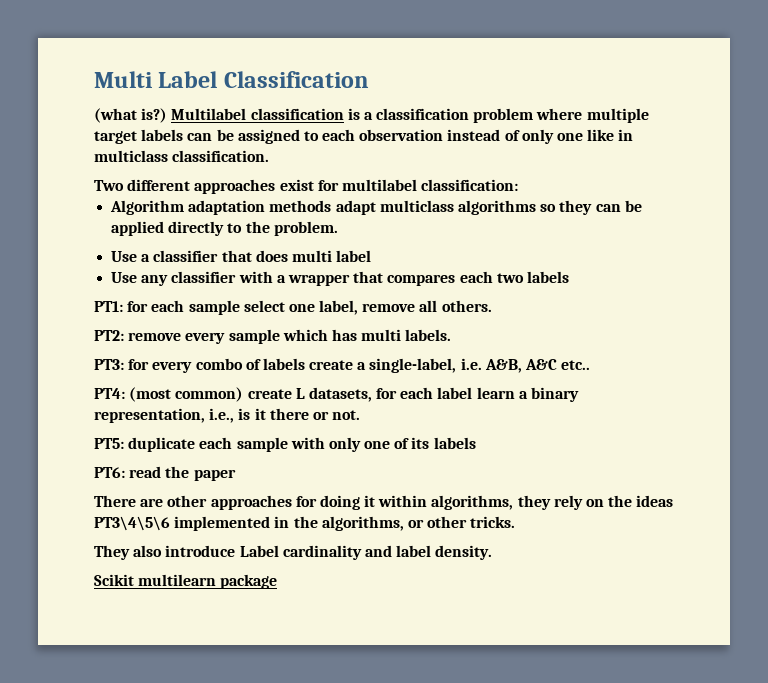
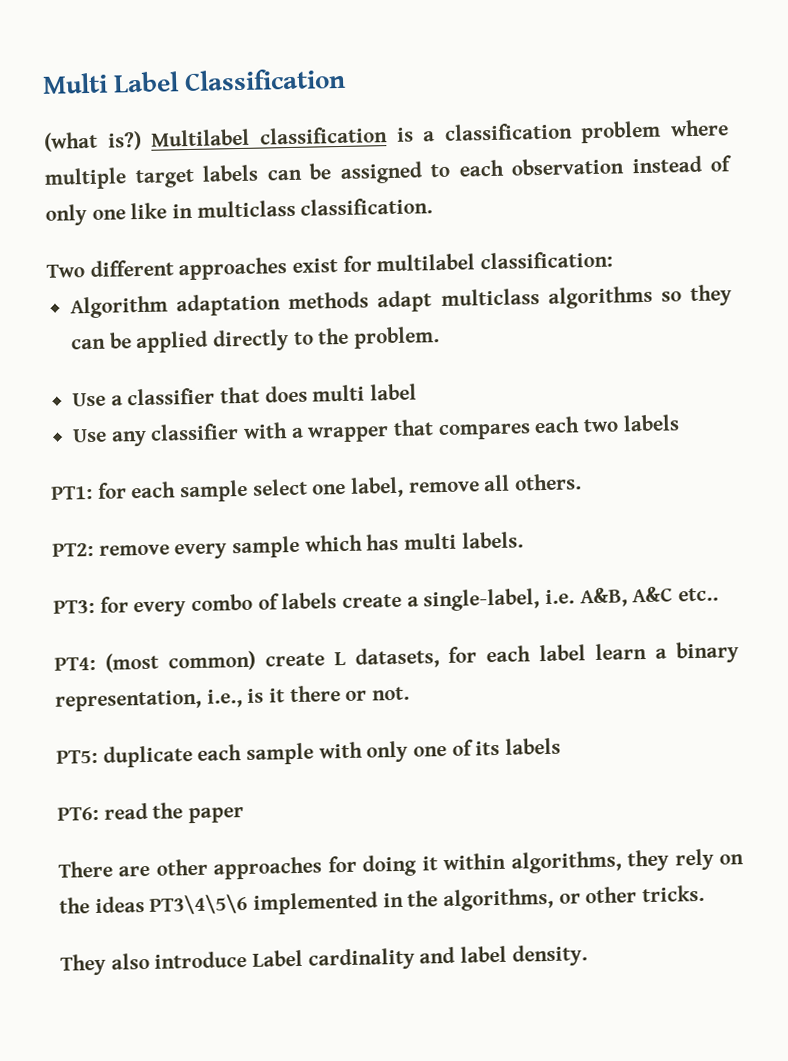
[94,574,278,589] // Scikit multilearn package -> (588, 955) none

